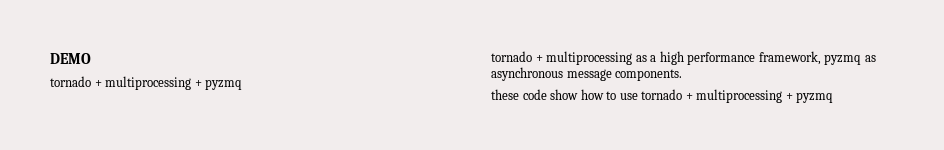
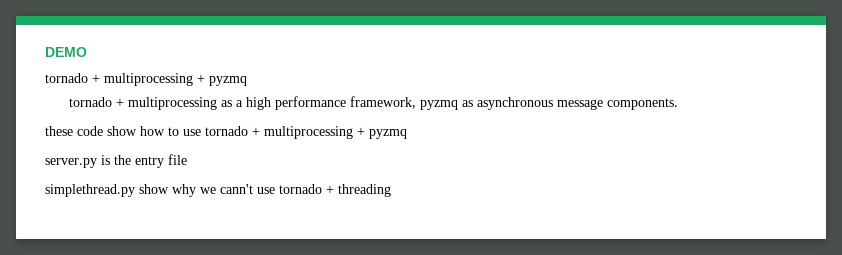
(834, 97) none -> [45,154,187,168] [45,184,391,197] // server.py is the entry file // simplethread.py show why we cann't use tornado + threading

